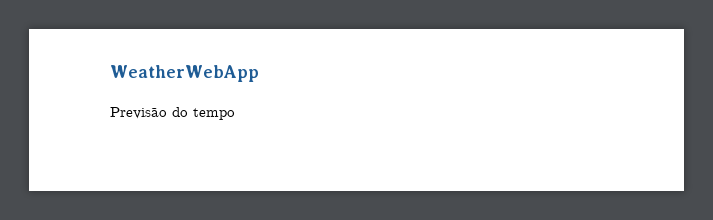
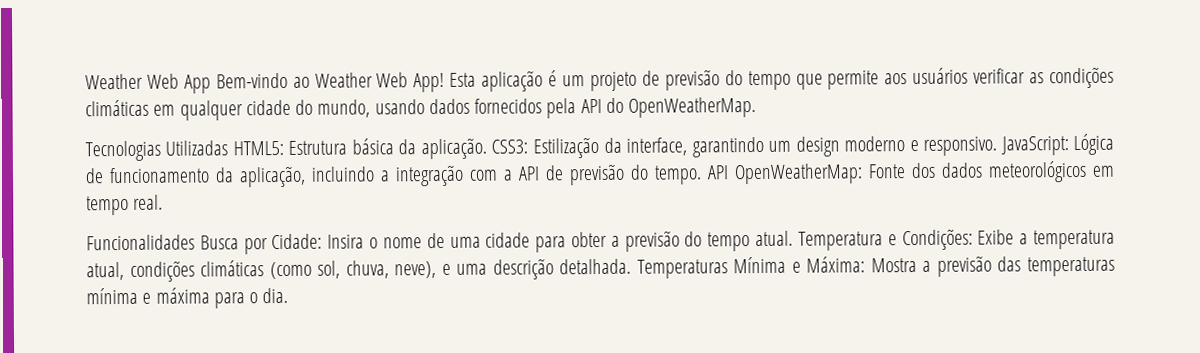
[110,65,259,82] [110,107,235,120] WeatherWebApp // Previsão do tempo -> [85,66,1114,94] [85,97,757,121] [85,133,1114,162] [85,160,1115,188] [86,194,164,216] [86,228,1115,255] [86,255,1115,282] [86,287,289,309] Weather Web App Bem-vindo ao Weather Web App! Esta aplicação é um projeto de previsão do tempo que permite aos usuários verificar as condições climáticas em qualquer cidade do mundo, usando dados fornecidos pela API do OpenWeatherMap. // Tecnologias Utilizadas HTML5: Estrutura básica da aplicação. CSS3: Estilização da interface, garantindo um design moderno e responsivo. JavaScript: Lógica de funcionamento da aplicação, incluindo a integração com a API de previsão do tempo. API OpenWeatherMap: Fonte dos dados meteorológicos em tempo real. // Funcionalidades Busca por Cidade: Insira o nome de uma cidade para obter a previsão do tempo atual. Temperatura e Condições: Exibe a temperatura atual, condições climáticas (como sol, chuva, neve), e uma descrição detalhada. Temperaturas Mínima e Máxima: Mostra a previsão das temperaturas mínima e máxima para o dia.

